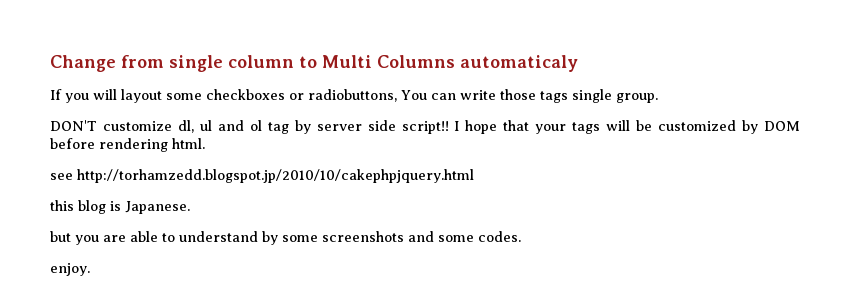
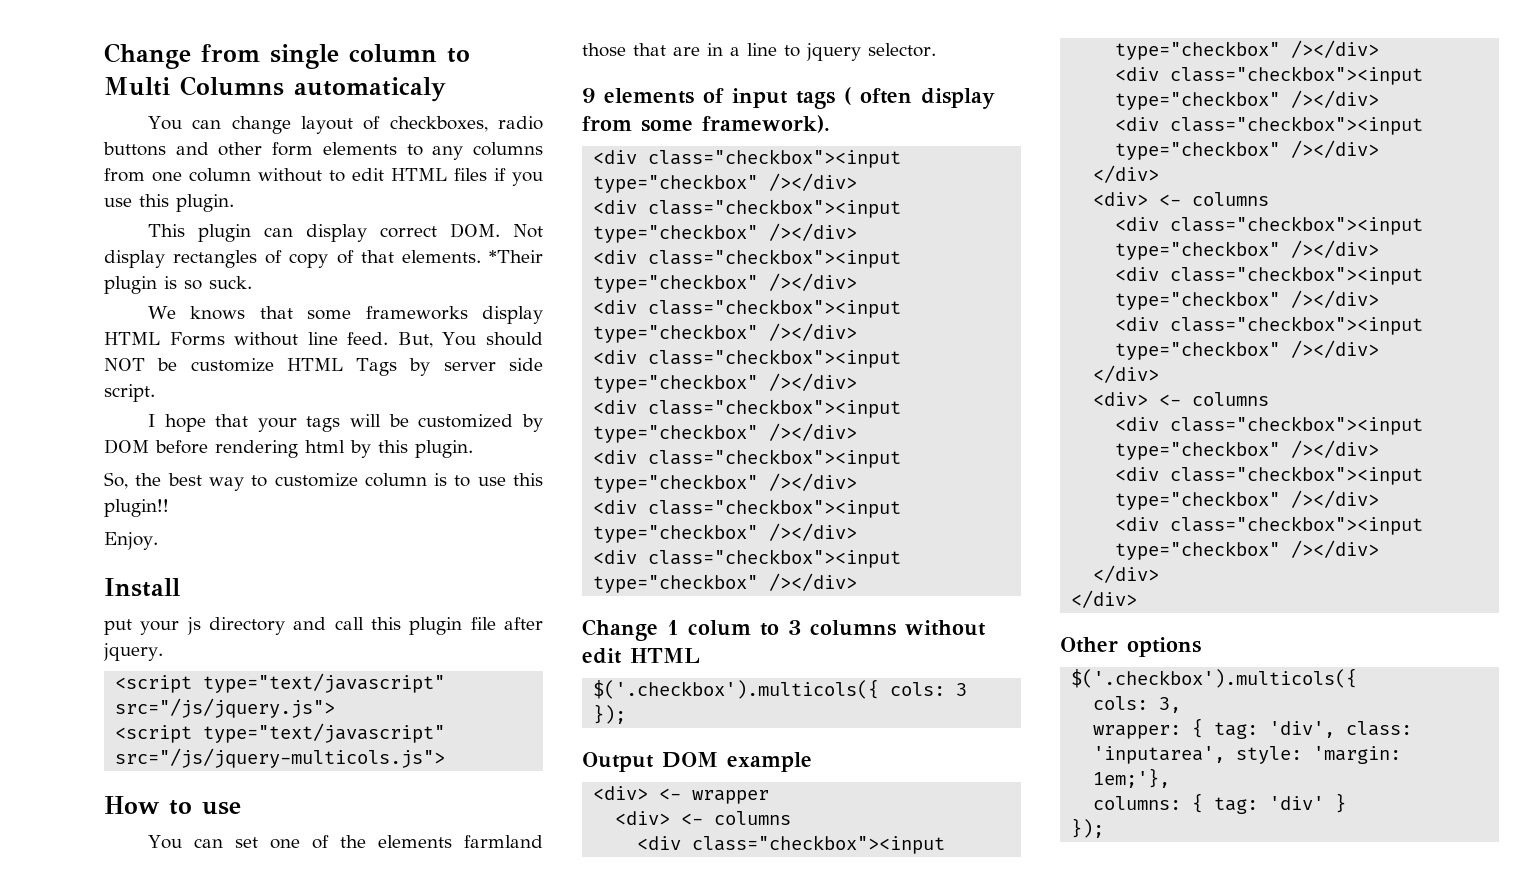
[50,89,658,103] [50,120,289,134] If you will layout some checkboxes or radiobuttons, You can write those tags single group. // DON'T customize dl, ul and ol tag -> [147,116,543,134] [103,142,543,160] [104,168,543,186] [104,194,234,212] [147,223,543,242] [104,250,543,268] [104,276,252,294] [147,306,543,324] [104,332,543,348] [104,358,398,376] You can change layout of checkboxes, radio buttons and other form elements to any columns from one column without to edit HTML files if you use this plugin. // This plugin can display correct DOM. Not display rectangles of copy of that elements. *Their plugin is so suck. // We knows that some frameworks display HTML Forms without line feed. But, You should NOT be customize HTML Tags
[401,121,449,134] script!! -> [104,384,155,402] script. //
[172,138,205,149] [50,169,474,183] [50,200,190,214] [50,231,521,245] [50,263,90,276] html. // see http://torhamzedd.blogspot.jp/2010/10/cakephpjquery.html // this blog is Japanese. // but you are able to understand by some screenshots and some codes. // enjoy. -> [305,440,473,458] [104,472,543,491] [104,499,169,517] [104,532,158,550] [104,578,180,597] [104,617,543,635] [103,643,163,661] [115,673,446,693] [115,698,336,718] [115,723,446,743] [115,748,446,768] [104,796,241,815] [147,835,543,849] [582,43,936,61] [582,87,995,109] [582,115,830,133] [593,149,902,168] [593,173,858,193] [593,199,902,218] [593,223,858,243] [593,249,902,268] [593,273,858,293] [593,299,902,318] [593,323,858,343] [593,349,902,368] [593,373,858,393] [593,399,902,418] [593,423,858,443] [593,449,902,468] [593,473,858,493] [593,499,902,518] [593,523,858,543] [593,549,902,568] [593,573,858,593] [582,619,986,641] [582,648,700,664] [593,679,968,699] [593,704,627,724] [582,752,812,772] [593,786,770,804] [615,811,792,825] [637,835,946,854] [1115,40,1380,60] [1115,66,1424,85] [1115,90,1380,110] [1115,116,1424,135] [1115,140,1380,160] [1093,165,1160,183] [1093,192,1270,206] [1115,216,1424,235] [1115,240,1380,260] [1115,266,1424,285] [1115,290,1380,310] [1115,316,1424,335] [1115,340,1380,360] [1093,365,1160,383] [1093,392,1270,406] [1115,416,1424,435] [1115,440,1380,460] [1115,466,1424,485] [1115,490,1380,510] [1115,516,1424,535] [1115,540,1380,560] [1093,565,1160,583] [1071,590,1138,608] [1060,637,1201,657] [1071,668,1358,688] [1093,696,1182,713] [1093,718,1413,739] [1093,746,1402,764] [1093,768,1171,788] [1093,793,1347,814] [1071,818,1105,838] html by this plugin. // So, the best way to customize column is to use this plugin!! // Enjoy. // Install // put your js directory and call this plugin file after jquery. // <script type="text/javascript" src="/js/jquery.js"> // <script type="text/javascript" src="/js/jquery-multicols.js"> // How to use // You can set one of the elements farmland those that are in a line to jquery selector. // 9 elements of input tags ( often display from some framework). // <div class="checkbox"><input type="checkbox" /></div> // <div class="checkbox"><input type="checkbox" /></div> // <div class="checkbox"><input type="checkbox" /></div> // <div class="checkbox"><input type="checkbox" /></div> // <div class="checkbox"><input type="checkbox" /></div> // <div class="checkbox"><input type="checkbox" /></div> // <div class="checkbox"><input type="checkbox" /></div> // <div class="checkbox"><input type="checkbox" /></div> // <div class="checkbox"><input type="checkbox" /></div> // Change 1 colum to 3 columns without edit HTML // $('.checkbox').multicols({ cols: 3 }); // Output DOM example // <div> <- wrapper // <div> <- columns // <div class="checkbox"><input type="checkbox" /></div> // <div class="checkbox"><input type="checkbox" /></div> // <div class="checkbox"><input type="checkbox" /></div> // </div> // <div> <- columns // <div class="checkbox"><input type="checkbox" /></div> // <div class="checkbox"><input type="checkbox" /></div> // <div class="checkbox"><input type="checkbox" /></div> // </div> // <div> <- columns // <div class="checkbox"><input type="checkbox" /></div> // <div class="checkbox"><input type="checkbox" /></div> // <div class="checkbox"><input type="checkbox" /></div> // </div> // </div> // Other options // $('.checkbox').multicols({ // cols: 3, // wrapper: { tag: 'div', class: 'inputarea', style: 'margin: 1em;'}, // columns: { tag: 'div' } // });

